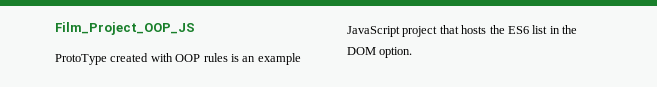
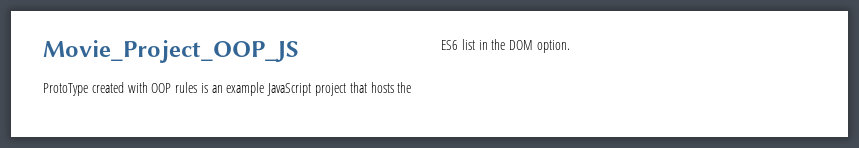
[55,22,195,35] Film_Project_OOP_JS -> [43,40,299,63] Movie_Project_OOP_JS

